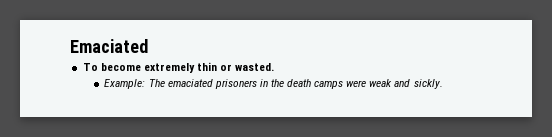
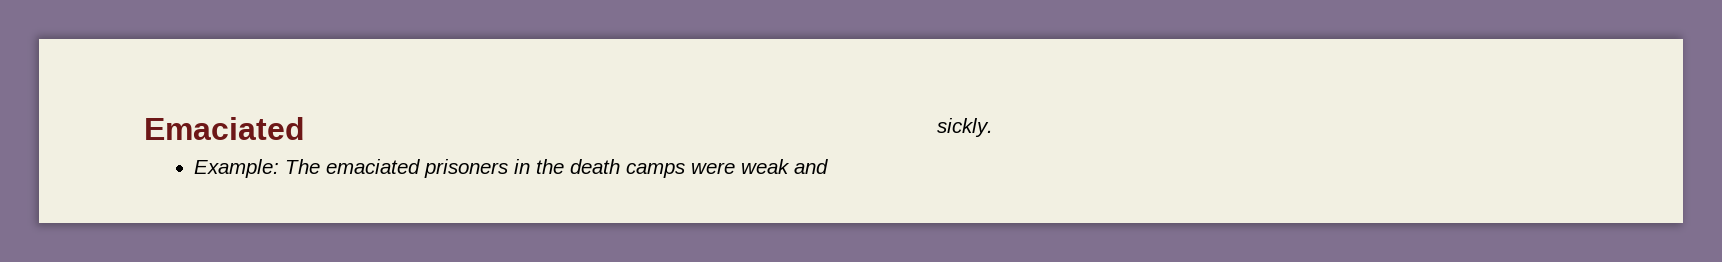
[82,62,275,73] // To become extremely thin or wasted. -> (305, 128) none

